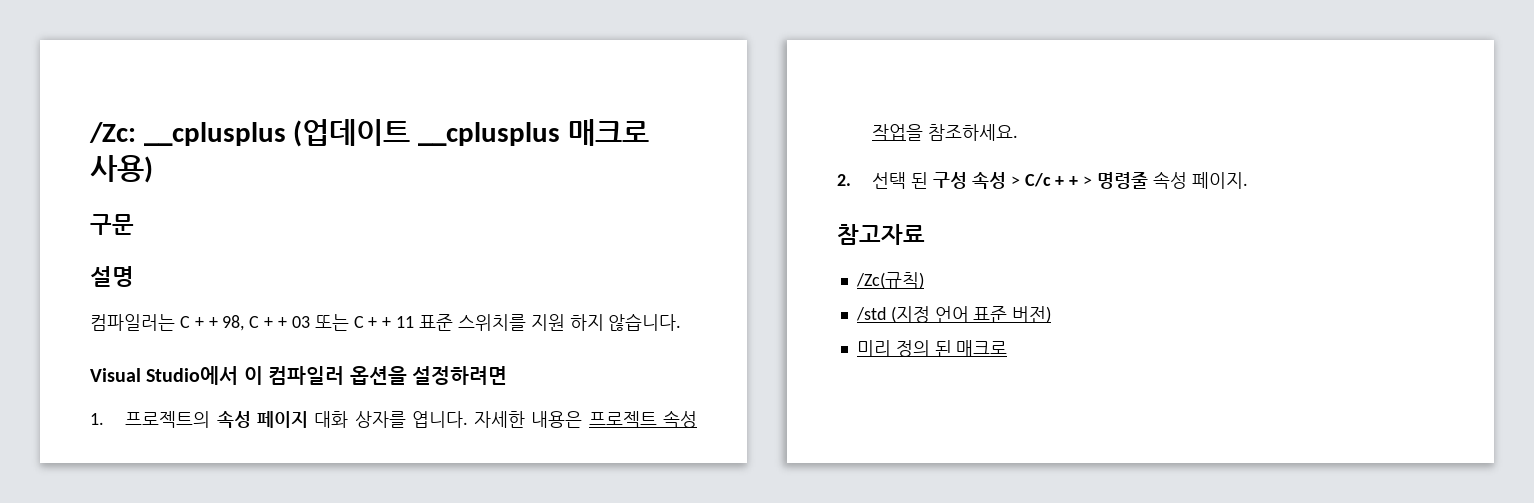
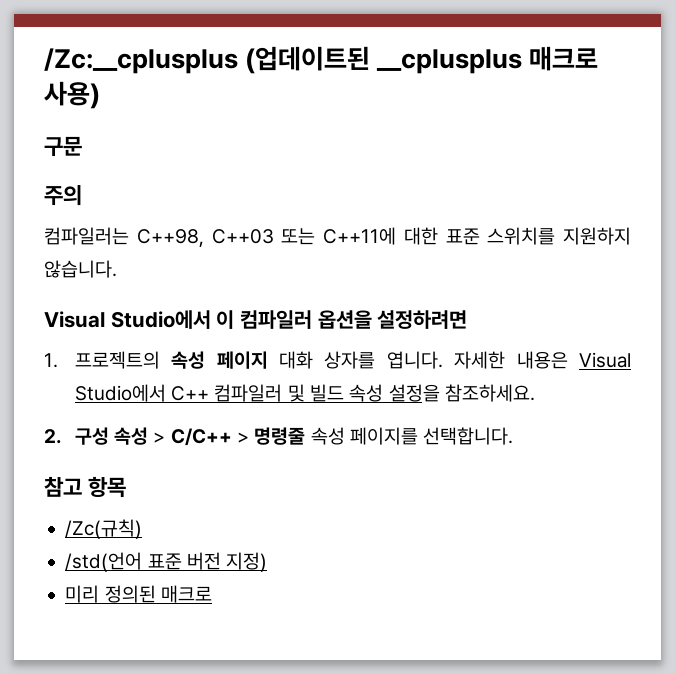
[89,119,411,147] /Zc: __cplusplus (업데이트 -> [44,46,371,74] /Zc:__cplusplus (업데이트된
[90,266,134,287] 설명 -> [44,185,82,206] 주의
[179,314,604,331] C + + 98, C + + 03 또는 C + + 11 표준 스위치를 지원 하지 -> [136,227,631,247] C++98, C++03 또는 C++11에 대한 표준 스위치를 지원하지
[588,410,697,428] [872,124,924,141] 프로젝트 속성 작업을 -> [579,352,631,368] [74,384,440,402] Visual Studio에서 C++ 컴파일러 및 빌드 속성 설정을
[872,172,929,189] 선택 된 -> (62, 436) none
[1024,171,1248,189] [837,224,925,245] [855,272,924,289] [855,306,1052,323] C/c + + > 명령줄 속성 페이지. // 참고자료 // /Zc(규칙) // /std (지정 언어 표준 버전) -> [170,427,514,446] [44,476,127,498] [65,519,143,539] [65,552,268,572] C/C++ > 명령줄 속성 페이지를 선택합니다. // 참고 항목 // /Zc(규칙) // /std(언어 표준 버전 지정)
[895,340,952,357] 정의 된 -> [104,585,156,603] 정의된

